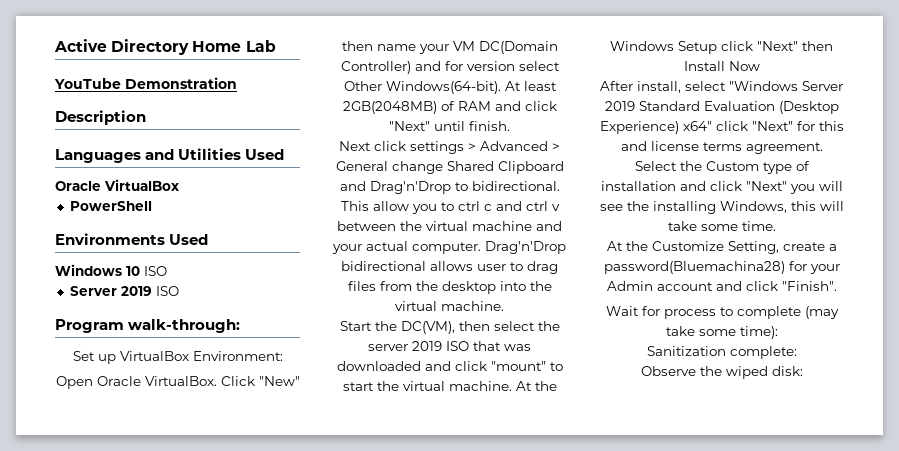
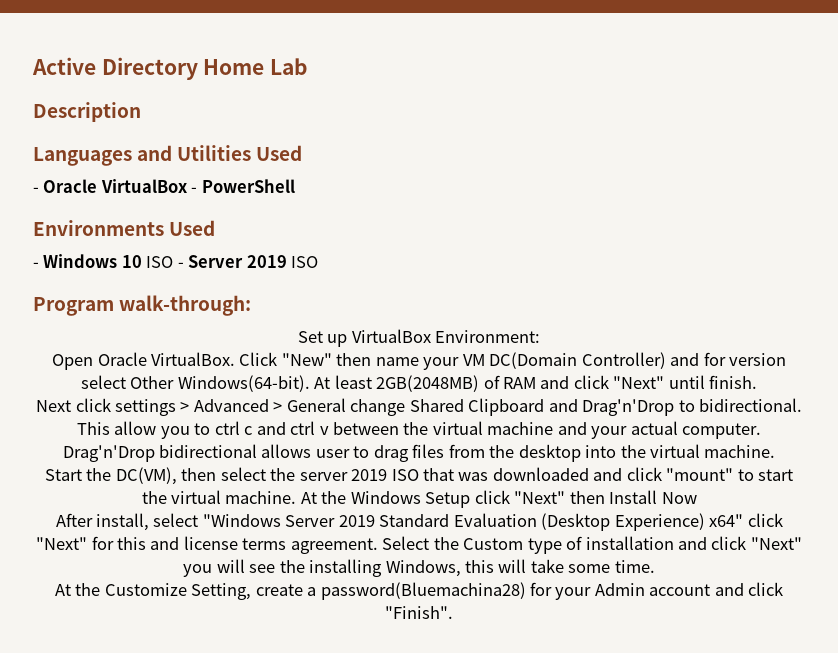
[54,77,237,89] // YouTube Demonstration -> (309, 66) none
(285, 154) none -> [33,187,39,193] -
(179, 185) // -> [191,187,198,193] -
(209, 239) none -> [33,262,39,268] -
(167, 271) // -> [177,262,184,268] -
[605,306,839,319] [665,326,778,339] [646,346,797,359] [640,366,803,379] // Wait for process to complete (may take some time): // Sanitization complete: // Observe the wiped disk: -> (453, 612) none

